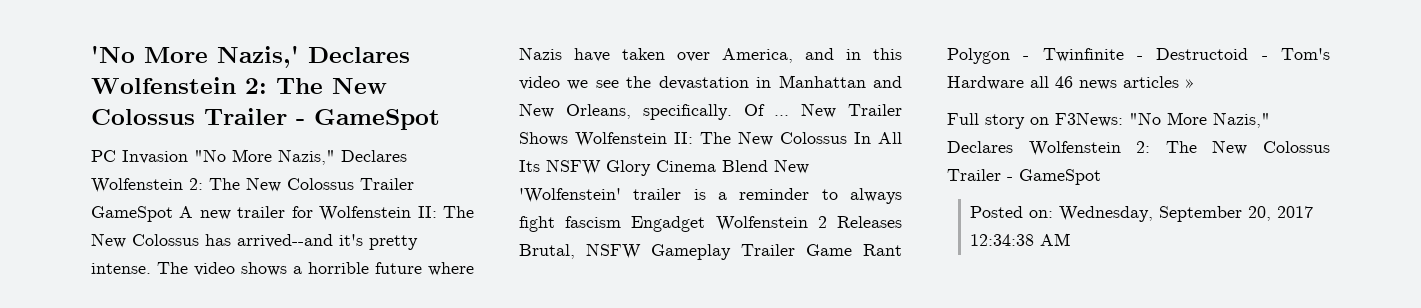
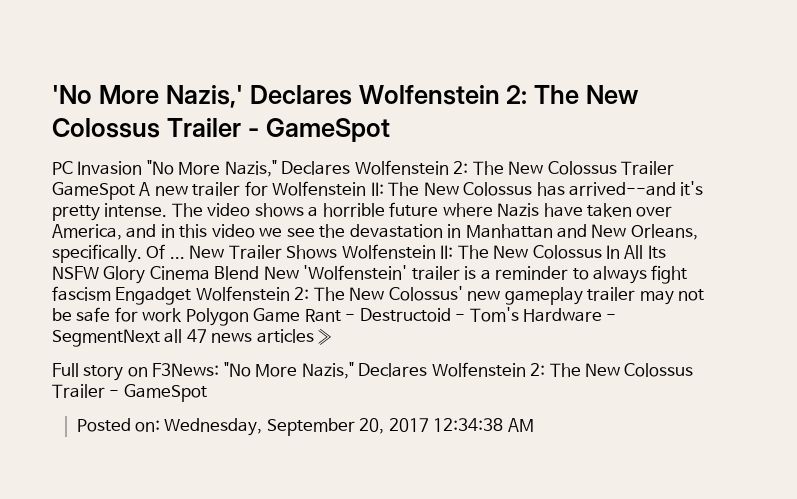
[817,216,902,228] [519,243,902,260] [947,48,1124,64] 2 Releases Brutal, NSFW Gameplay Trailer Game Rant Polygon - Twinfinite -> [294,286,705,305] [52,307,341,326] 2: The New Colossus' new gameplay trailer may not be safe for work Polygon Game Rant
[1030,76,1073,88] all 46 -> [606,314,617,321] [52,329,207,347] - SegmentNext all 47

